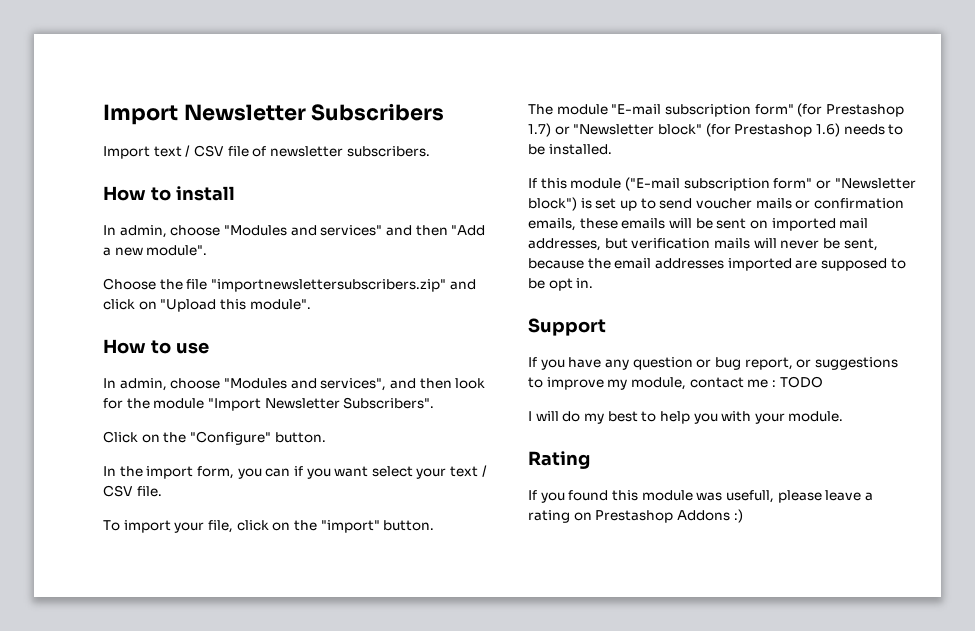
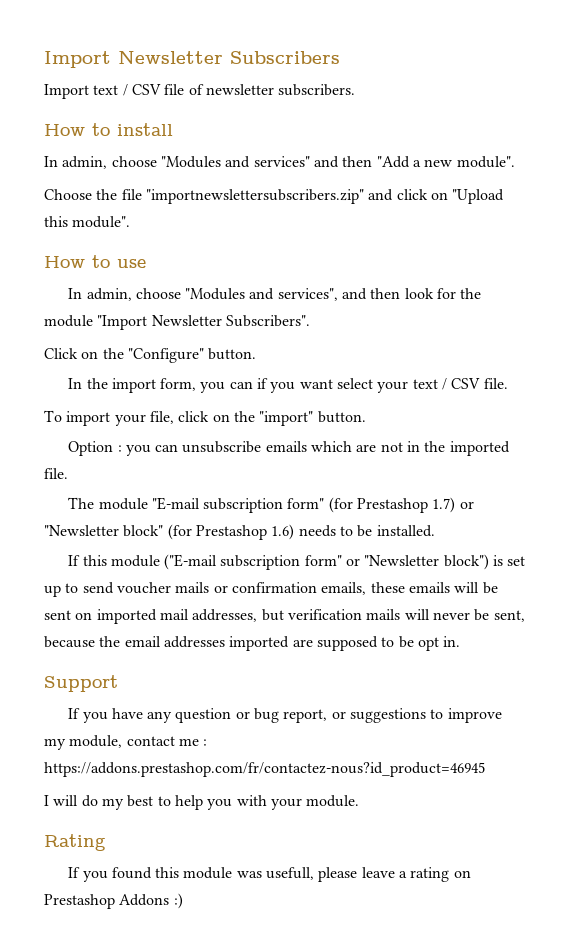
(435, 525) none -> [68,441,510,456] [44,468,68,479] // Option : you can unsubscribe emails which are not in the imported file.
[779,376,823,388] TODO -> [44,762,485,777] https://addons.prestashop.com/fr/contactez-nous?id_product=46945

